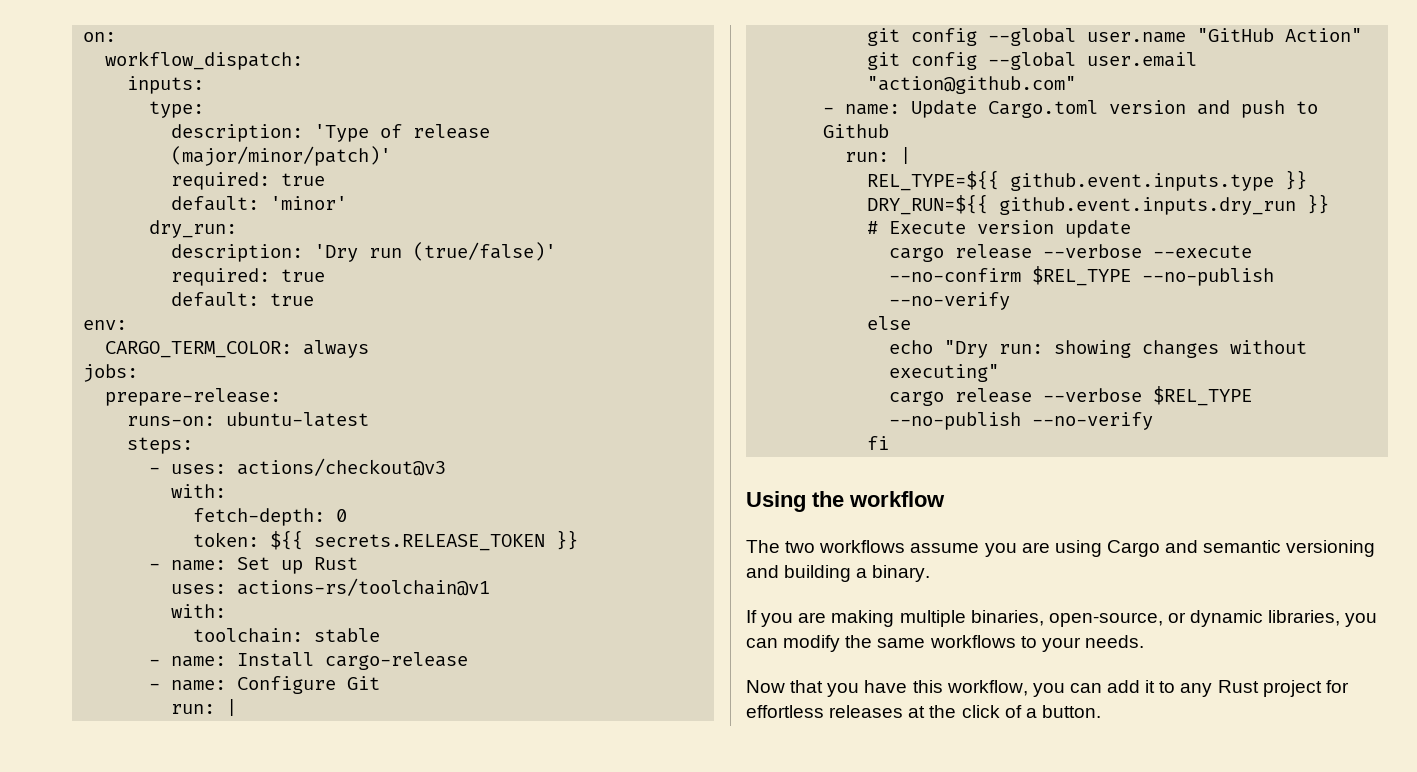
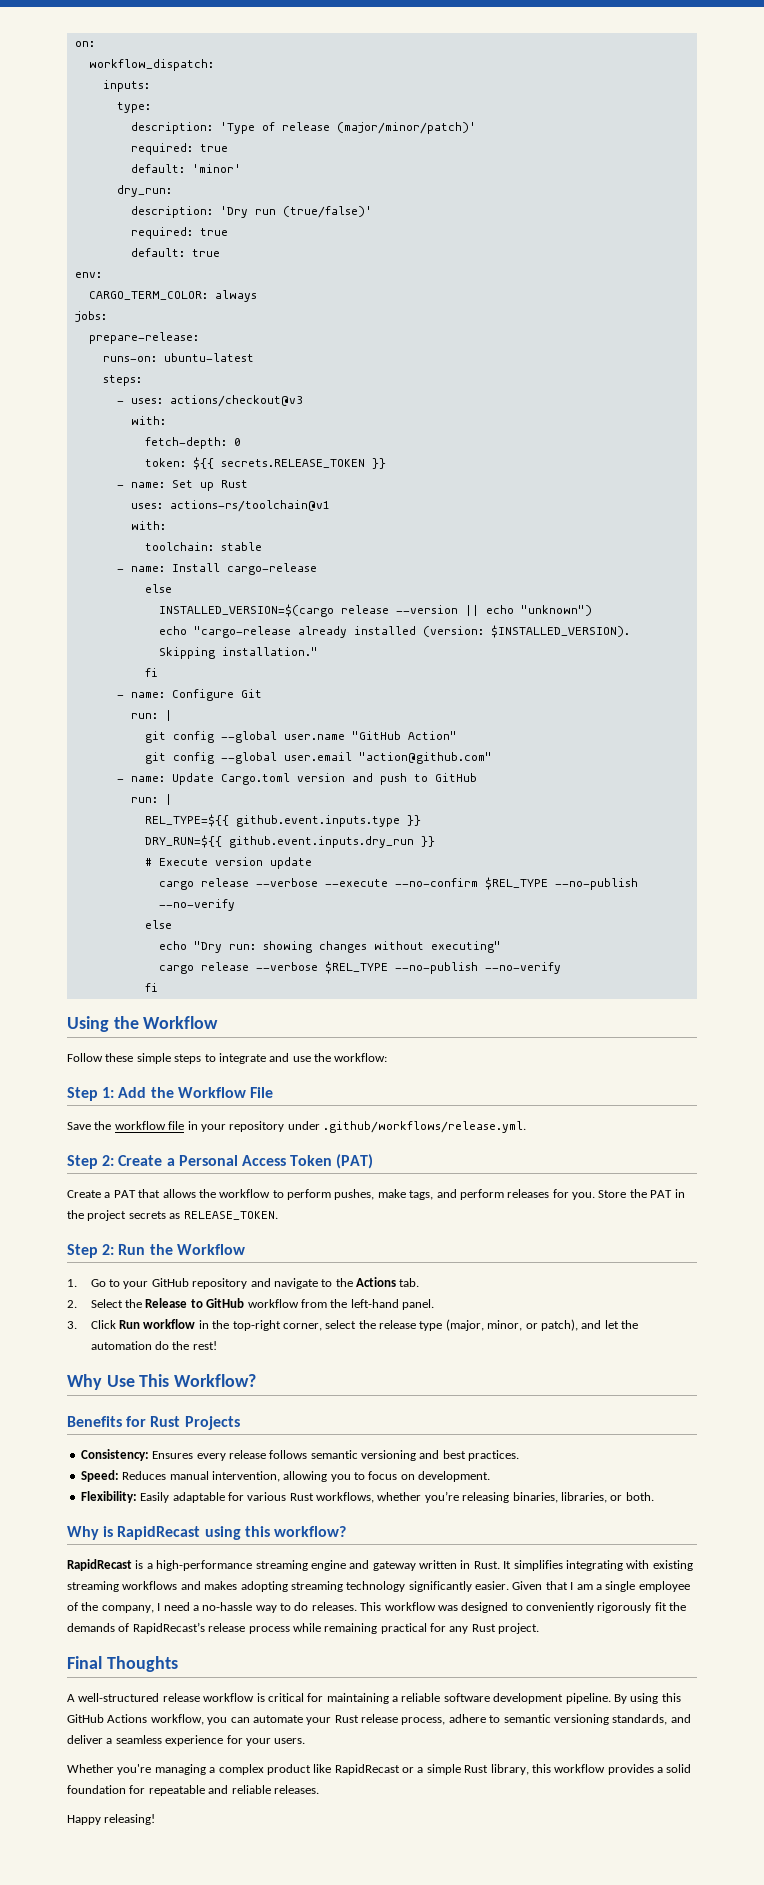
(469, 661) none -> [144,584,172,593] [158,604,592,617] [158,625,630,638] [158,647,318,659] [144,668,158,677] // else // INSTALLED_VERSION=$(cargo release --version || echo "unknown") // echo "cargo-release already installed (version: $INSTALLED_VERSION). Skipping installation." // fi
[823,124,890,138] Github -> [434,773,477,782] GitHub
[849,491,945,507] [746,540,1376,557] [746,565,931,582] [746,610,1378,627] [746,635,1144,652] [746,680,1349,697] [746,705,1101,718] workflow // The two workflows assume you are using Cargo and semantic versioning and building a binary. // If you are making multiple binaries, open-source, or dynamic libraries, you can modify the same workflows to your needs. // Now that you have this workflow, you can add it to any Rust project for effortless releases at the click of a button. -> [143,1016,219,1029] [67,1053,388,1064] [67,1087,273,1101] [67,1121,526,1133] [67,1154,374,1169] [67,1189,685,1200] [67,1210,278,1221] [67,1244,245,1258] [67,1277,420,1289] [67,1298,435,1310] [67,1319,639,1331] [90,1341,217,1350] [67,1374,257,1390] [67,1416,240,1430] [80,1449,520,1461] [80,1470,491,1482] [80,1491,654,1503] [67,1526,346,1540] [67,1559,693,1571] [67,1581,690,1592] [67,1602,687,1613] [67,1622,540,1634] [67,1656,178,1672] [67,1693,681,1704] [67,1714,691,1725] [67,1735,306,1746] [67,1764,692,1775] [67,1785,319,1796] [67,1814,156,1825] Workflow // Follow these simple steps to integrate and use the workflow: // Step 1: Add the Workflow File // Save the workflow file in your repository under .github/workflows/release.yml. // Step 2: Create a Personal Access Token (PAT) // Create a PAT that allows the workflow to perform pushes, make tags, and perform releases for you. Store the PAT in the project secrets as RELEASE_TOKEN. // Step 2: Run the Workflow // 1. Go to your GitHub repository and navigate to the Actions tab. // 2. Select the Release to GitHub workflow from the left-hand panel. // 3. Click Run workflow in the top-right corner, select the release type (major, minor, or patch), and let the automation do the rest! // Why Use This Workflow? // Benefits for Rust Projects // Consistency: Ensures every release follows semantic versioning and best practices. // Speed: Reduces manual intervention, allowing you to focus on development. // Flexibility: Easily adaptable for various Rust workflows, whether you’re releasing binaries, libraries, or both. // Why is RapidRecast using this workflow? // RapidRecast is a high-performance streaming engine and gateway written in Rust. It simplifies integrating with existing streaming workflows and makes adopting streaming technology significantly easier. Given that I am a single employee of the company, I need a no-hassle way to do releases. This workflow was designed to conveniently rigorously fit the demands of RapidRecast’s release process while remaining practical for any Rust project. // Final Thoughts // A well-structured release workflow is critical for maintaining a reliable software development pipeline. By using this GitHub Actions workflow, you can automate your Rust release process, adhere to semantic versioning standards, and deliver a seamless experience for your users. // Whether you're managing a complex product like RapidRecast or a simple Rust library, this workflow provides a solid foundation for repeatable and reliable releases. // Happy releasing!

